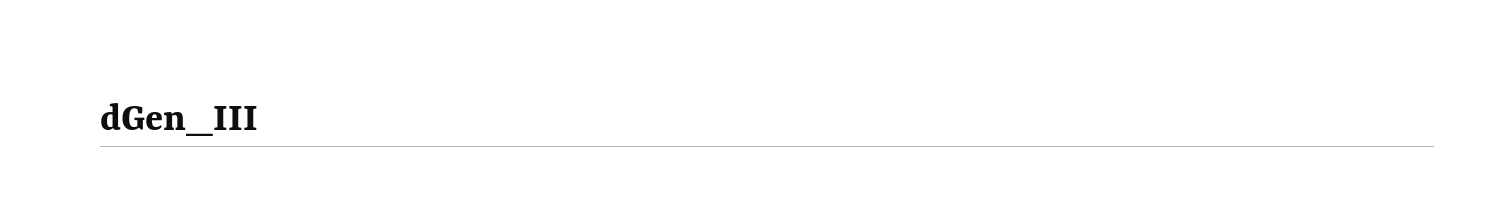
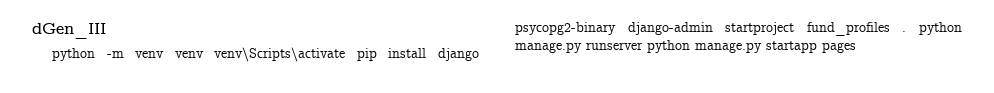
(258, 119) none -> [52,47,480,62] [515,22,962,36] [515,40,856,53] // python -m venv venv venv\Scripts\activate pip install django psycopg2-binary django-admin startproject fund_profiles . python manage.py runserver python manage.py startapp pages

